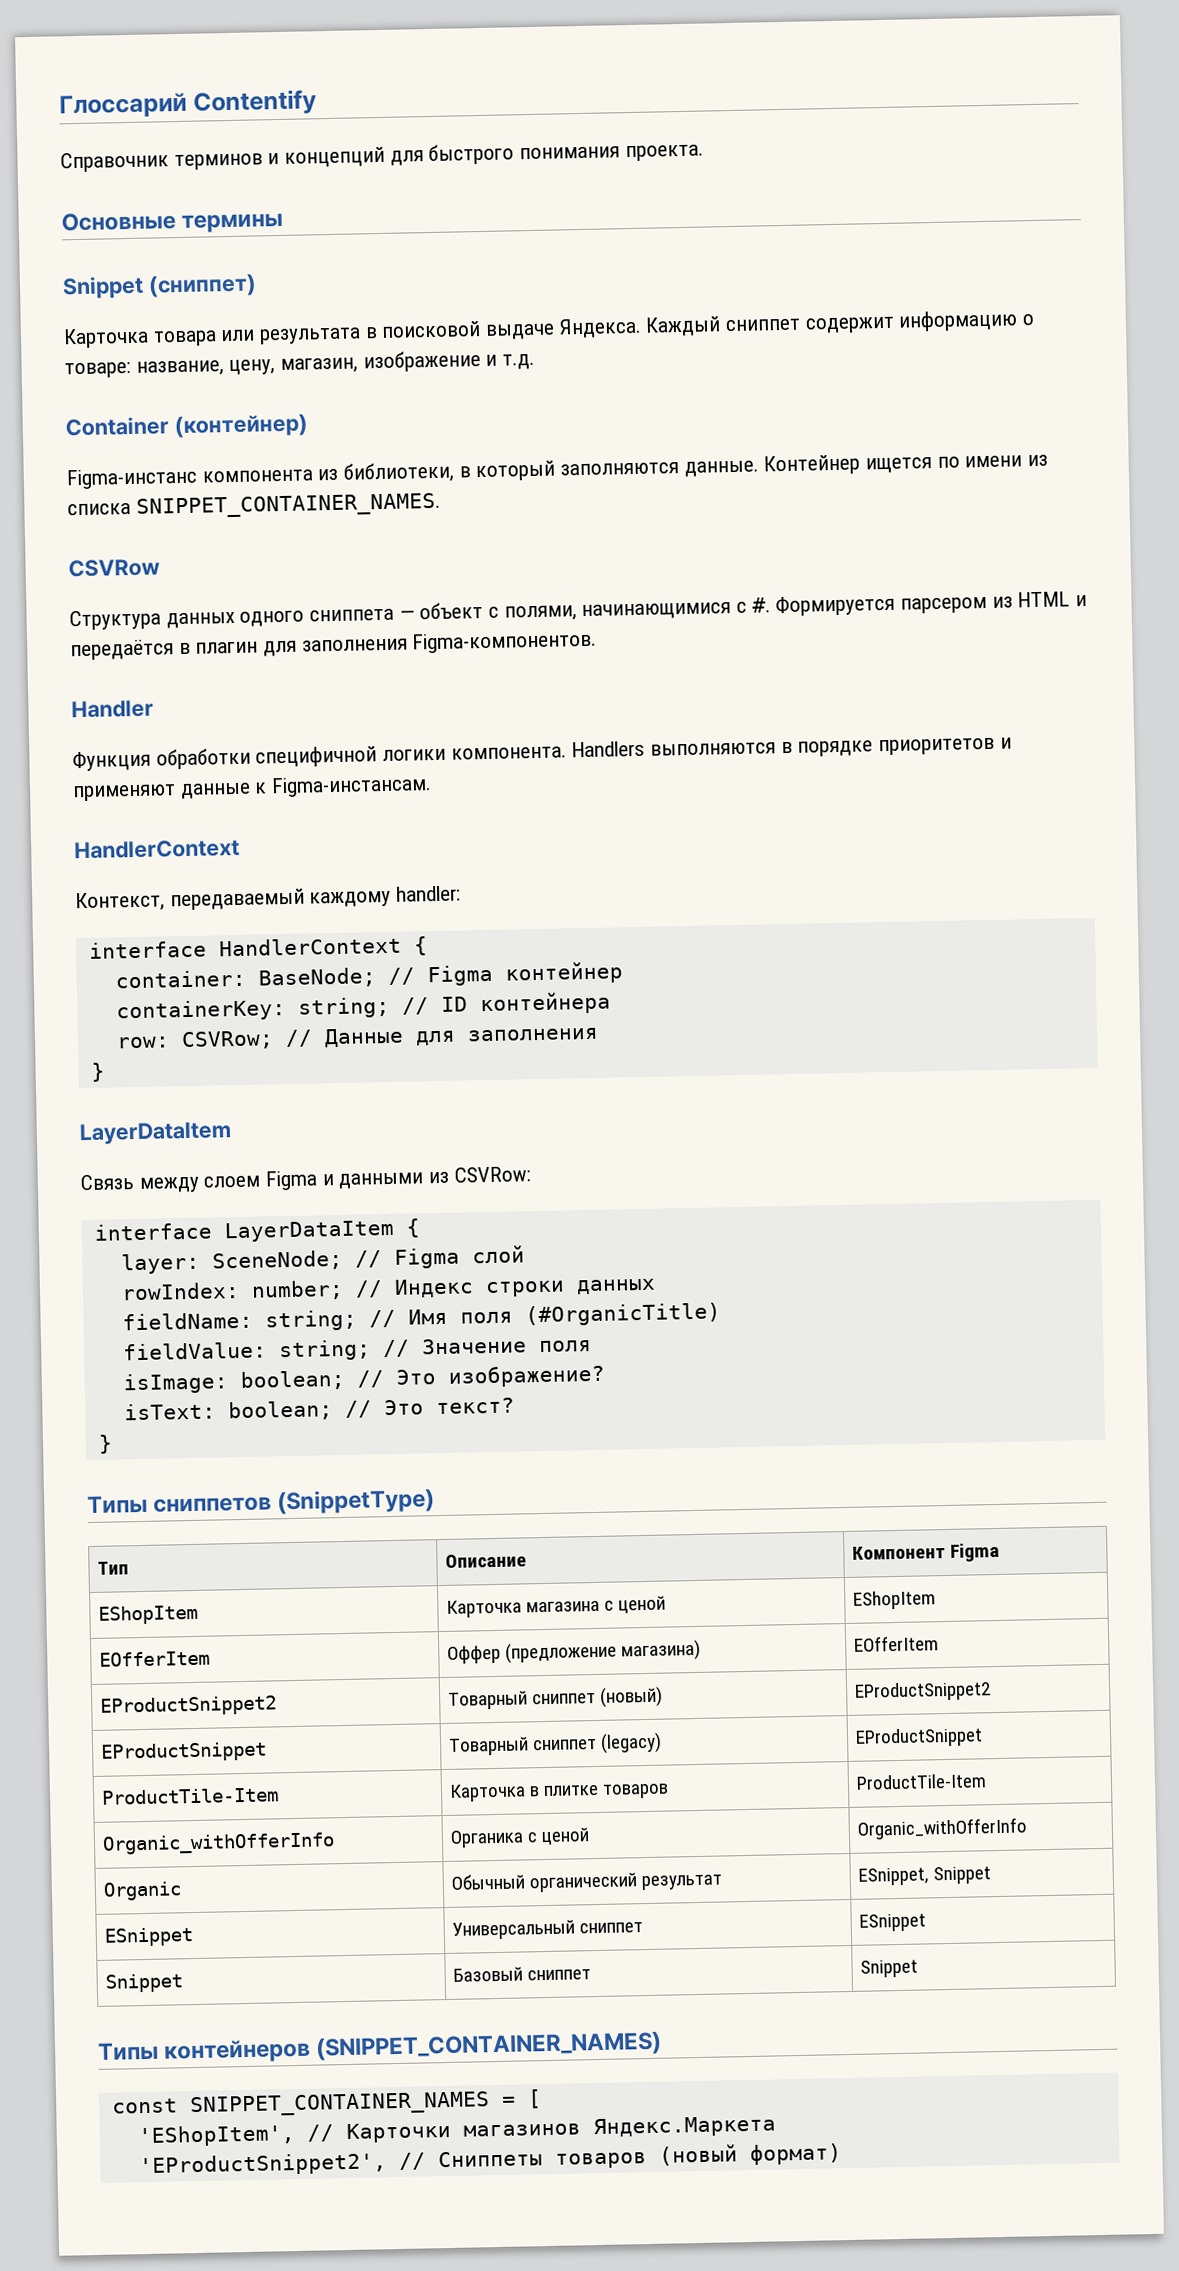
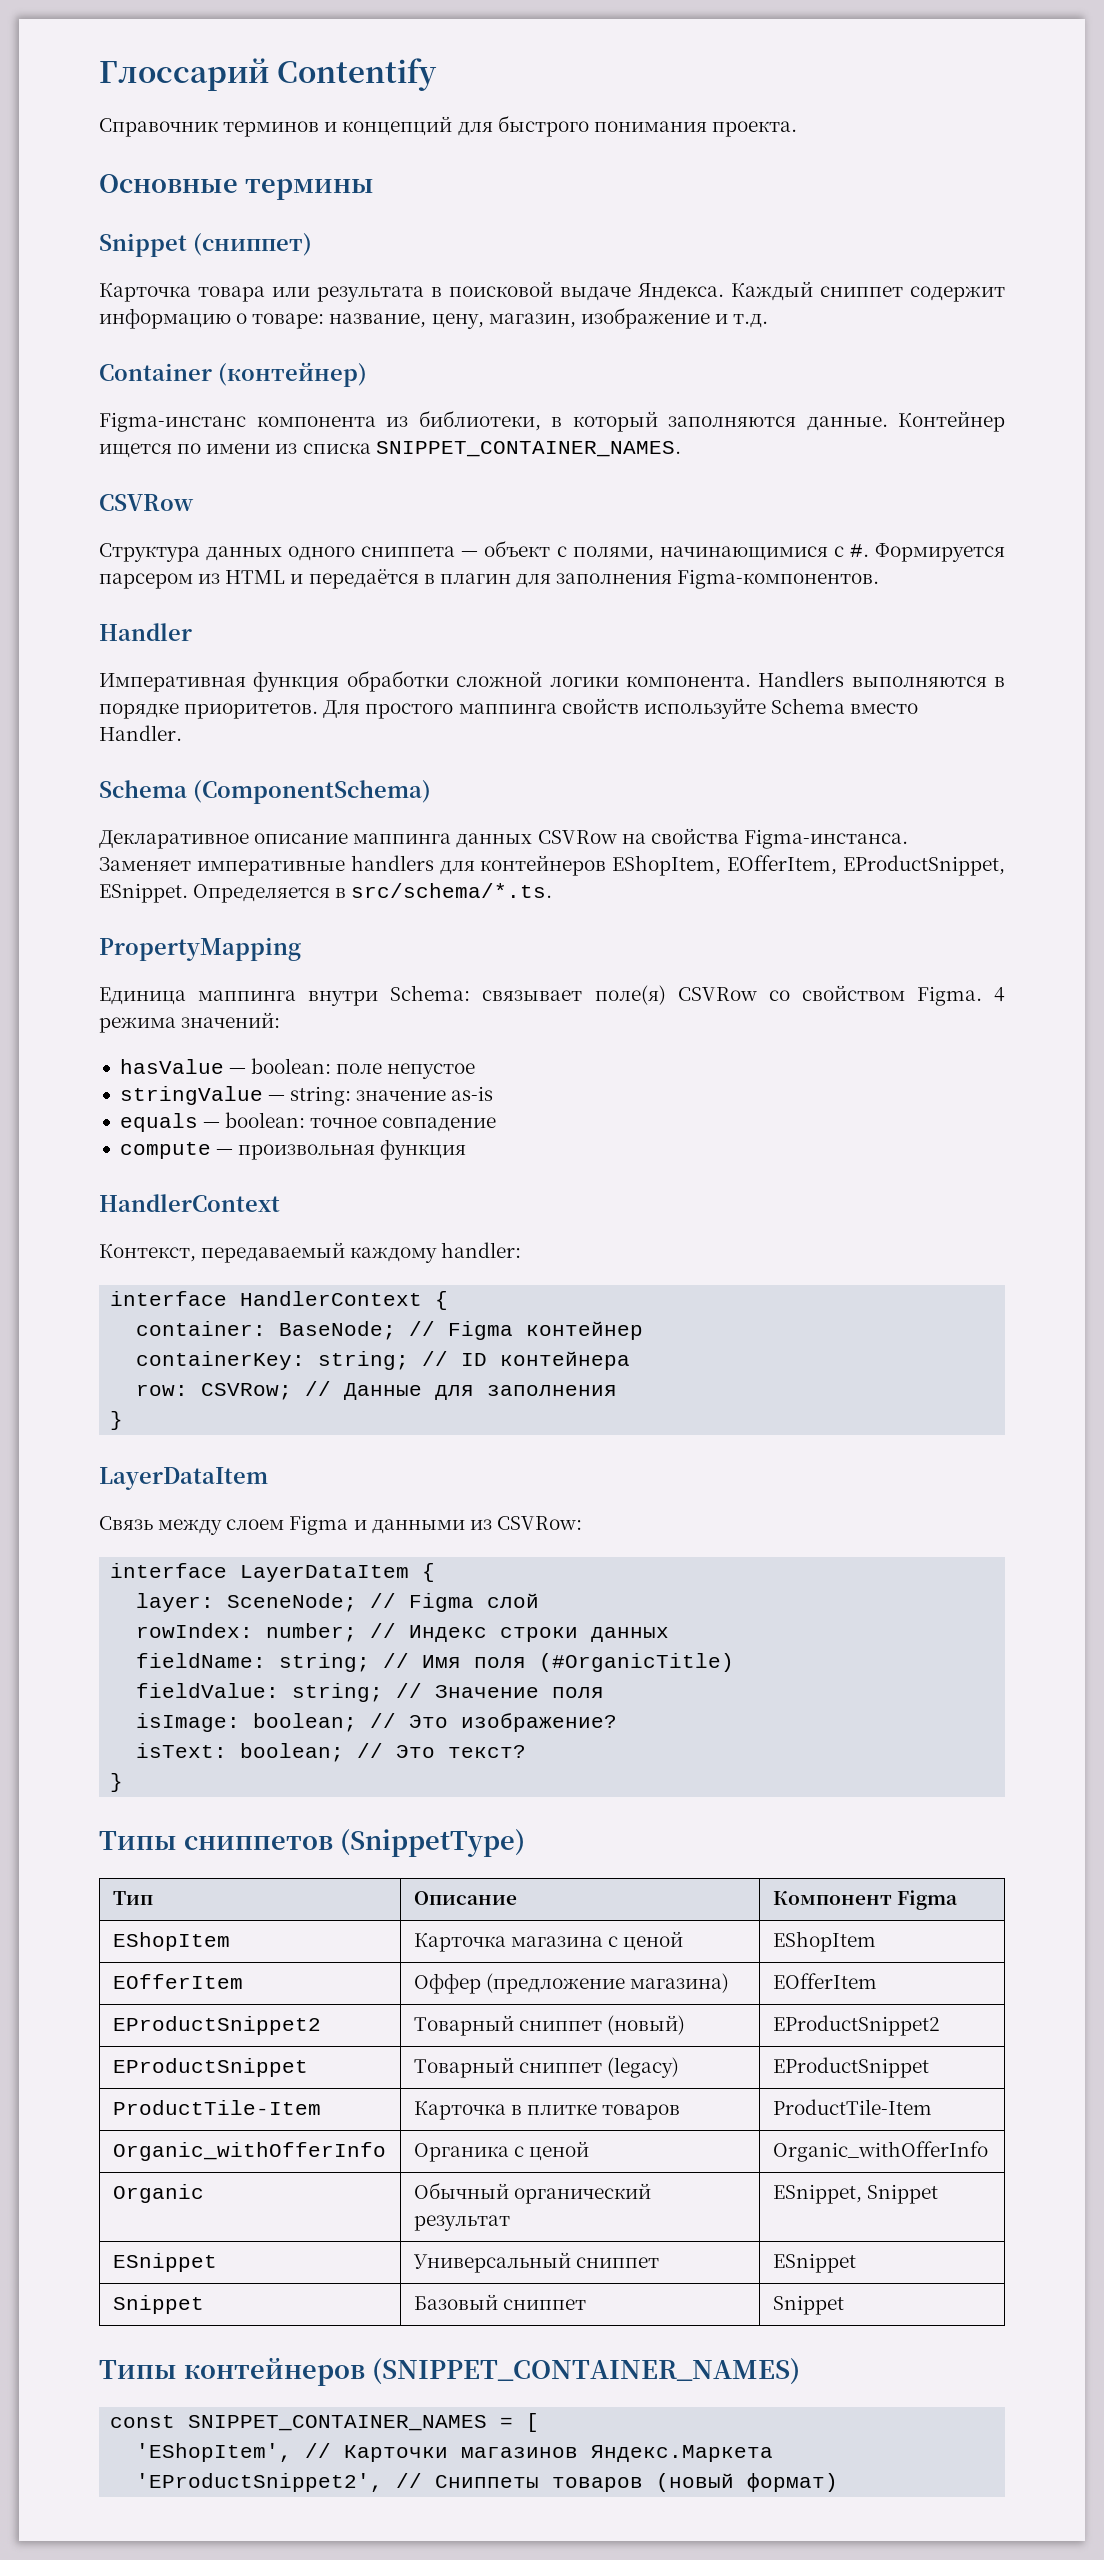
[72,745,378,772] Функция обработки специфичной -> [99,670,543,692] Императивная функция обработки сложной
[878,737,1012,756] [72,775,433,802] приоритетов и применяют данные к Figma-инстансам. -> [184,698,919,719] [99,725,182,741] [99,780,431,804] [99,828,908,849] [99,855,1006,876] [99,883,553,903] [99,937,301,961] [99,985,1006,1006] [99,1012,281,1033] [119,1058,476,1079] [119,1086,494,1106] [119,1112,497,1132] [119,1139,467,1160] приоритетов. Для простого маппинга свойств используйте Schema вместо Handler. // Schema (ComponentSchema) // Декларативное описание маппинга данных CSVRow на свойства Figma-инстанса. Заменяет императивные handlers для контейнеров EShopItem, EOfferItem, EProductSnippet, ESnippet. Определяется в src/schema/*.ts. // PropertyMapping // Единица маппинга внутри Schema: связывает поле(я) CSVRow со свойством Figma. 4 режима значений: // hasValue — boolean: поле непустое // stringValue — string: значение as-is // equals — boolean: точное совпадение // compute — произвольная функция

